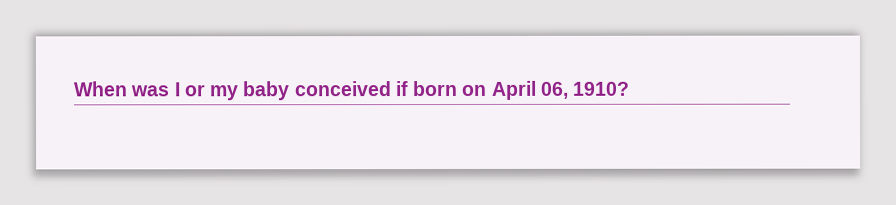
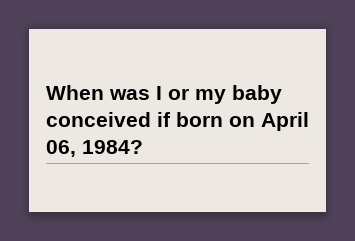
[572,81,630,96] 1910? -> [82,140,143,154] 1984?

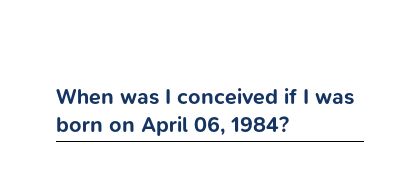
[168,85,282,104] [46,112,171,127] or my baby conceived if -> [177,88,354,105] conceived if I was

